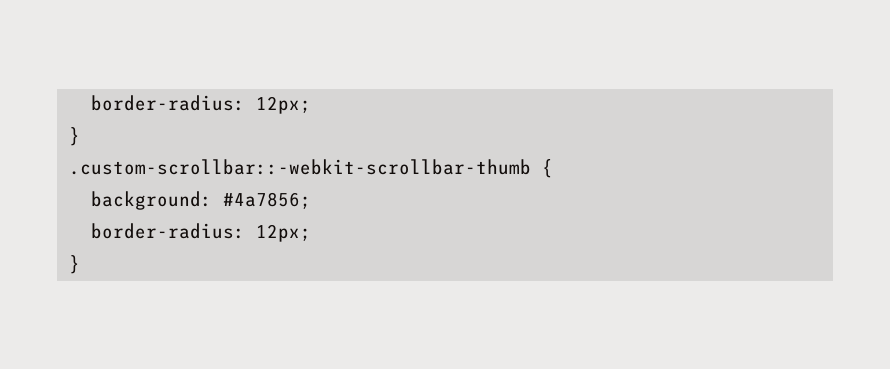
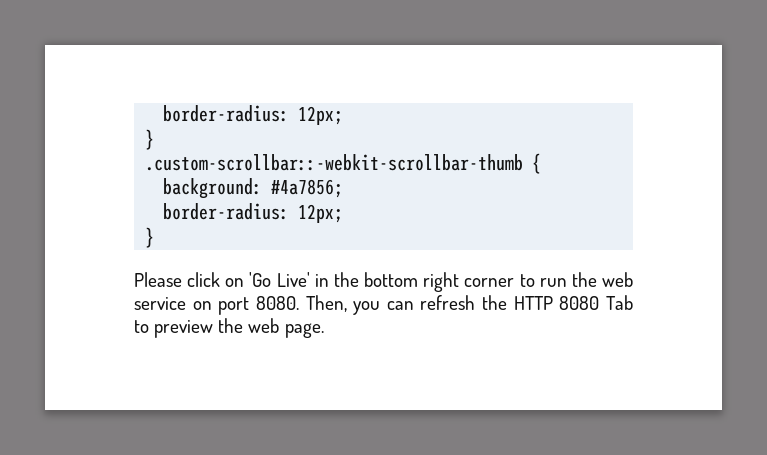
(80, 264) none -> [134,272,633,292] [134,295,634,315] [134,318,324,338] // Please click on 'Go Live' in the bottom right corner to run the web service on port 8080. Then, you can refresh the HTTP 8080 Tab to preview the web page.

